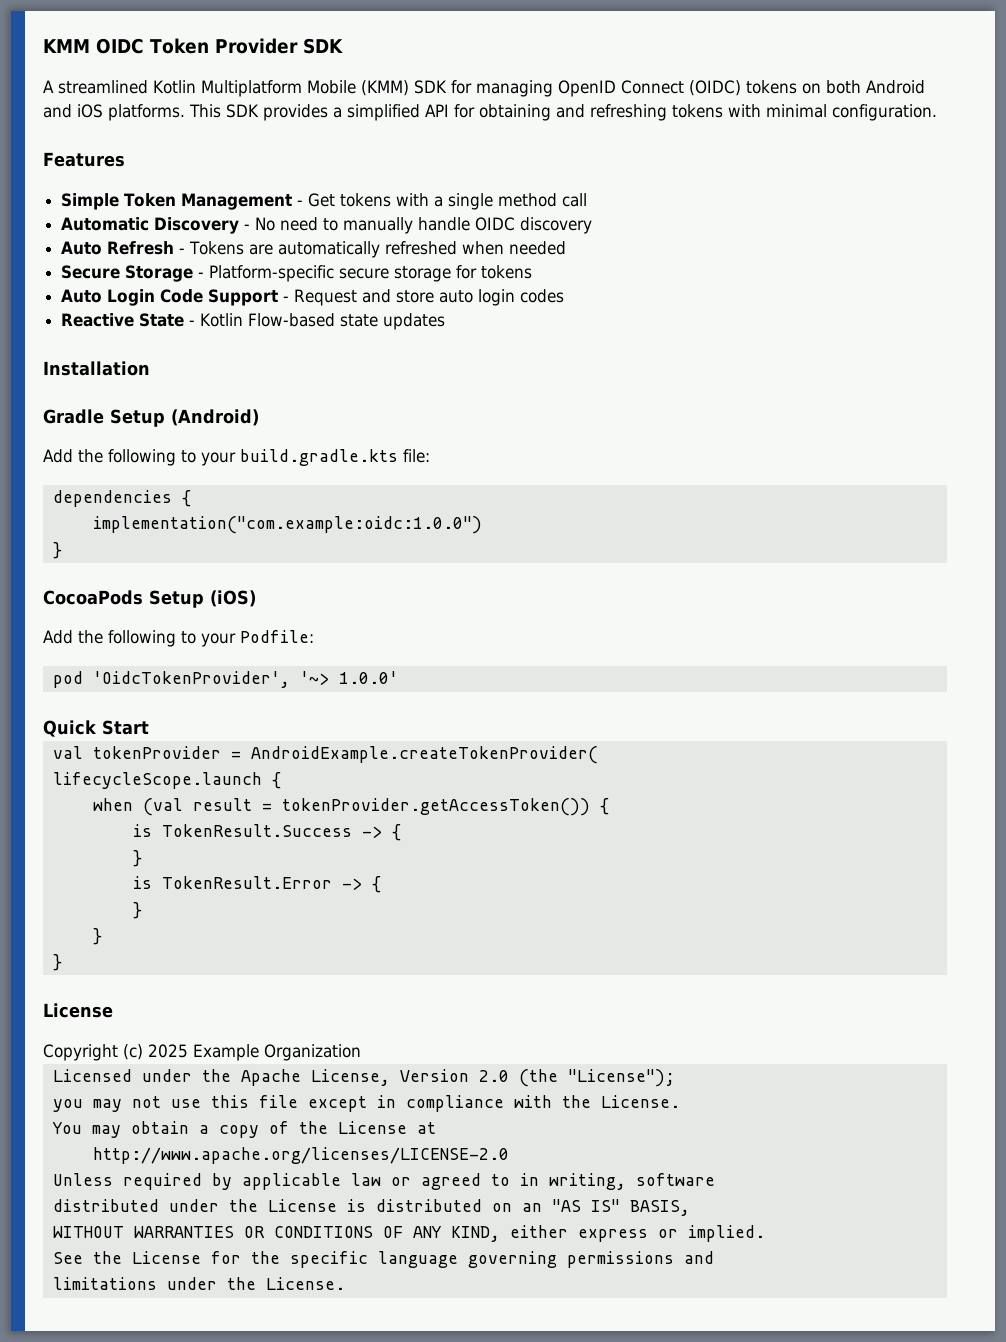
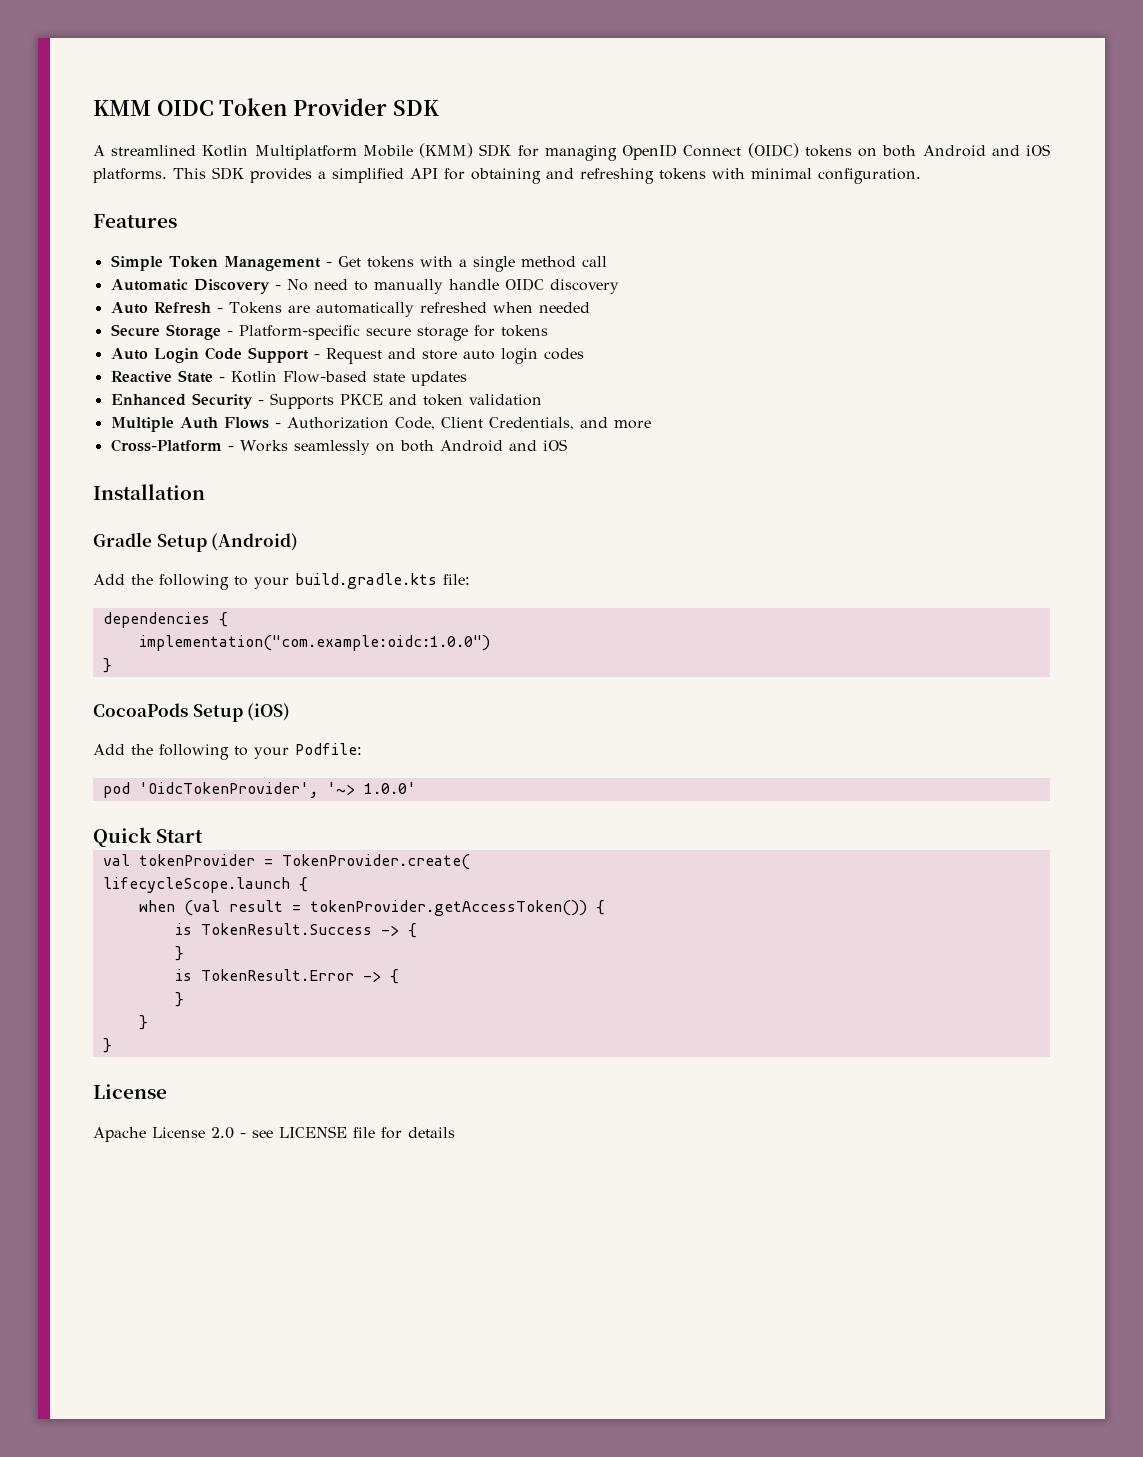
(446, 321) none -> [110,393,542,409] [110,417,651,432] [110,439,567,455] // Enhanced Security - Supports PKCE and token validation // Multiple Auth Flows - Authorization Code, Client Credentials, and more // Cross-Platform - Works seamlessly on both Android and iOS
[250,746,598,764] AndroidExample.createTokenProvider( -> [281,854,470,870] TokenProvider.create(
[43,1044,361,1061] [52,1069,675,1087] [52,1095,680,1112] [51,1121,436,1138] [92,1147,509,1164] [52,1173,715,1190] [52,1199,690,1216] [52,1225,765,1242] [52,1251,714,1268] [52,1277,345,1290] Copyright (c) 2025 Example Organization // Licensed under the Apache License, Version 2.0 (the "License"); // you may not use this file except in compliance with the License. // You may obtain a copy of the License at // http://www.apache.org/licenses/LICENSE-2.0 // Unless required by applicable law or agreed to in writing, software // distributed under the License is distributed on an "AS IS" BASIS, // WITHOUT WARRANTIES OR CONDITIONS OF ANY KIND, either express or implied. // See the License for the specific language governing permissions and // limitations under the License. -> [93,1126,455,1142] Apache License 2.0 - see LICENSE file for details

